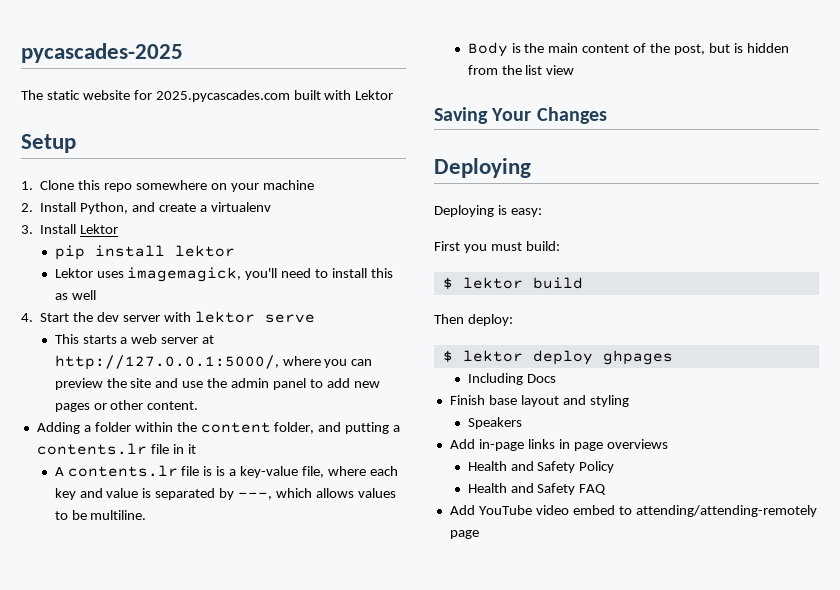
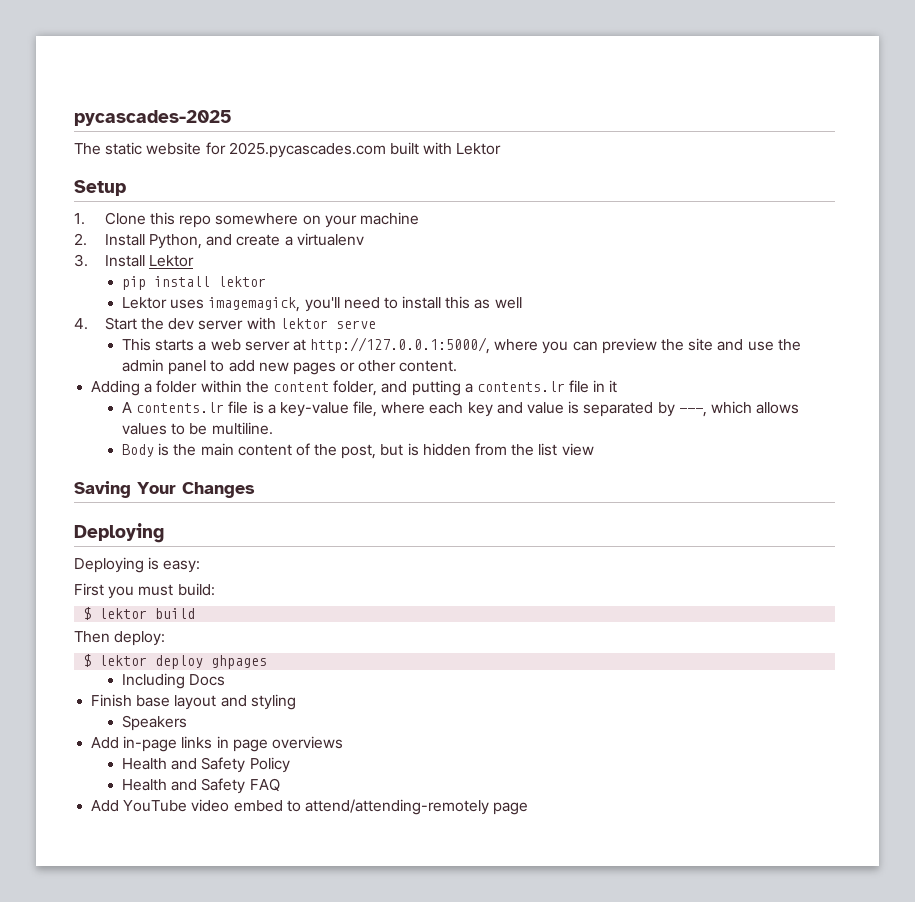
[216,466,226,476] is -> (264, 407) none
[635,505,817,517] attending/attending-remotely -> [304,799,489,815] attend/attending-remotely

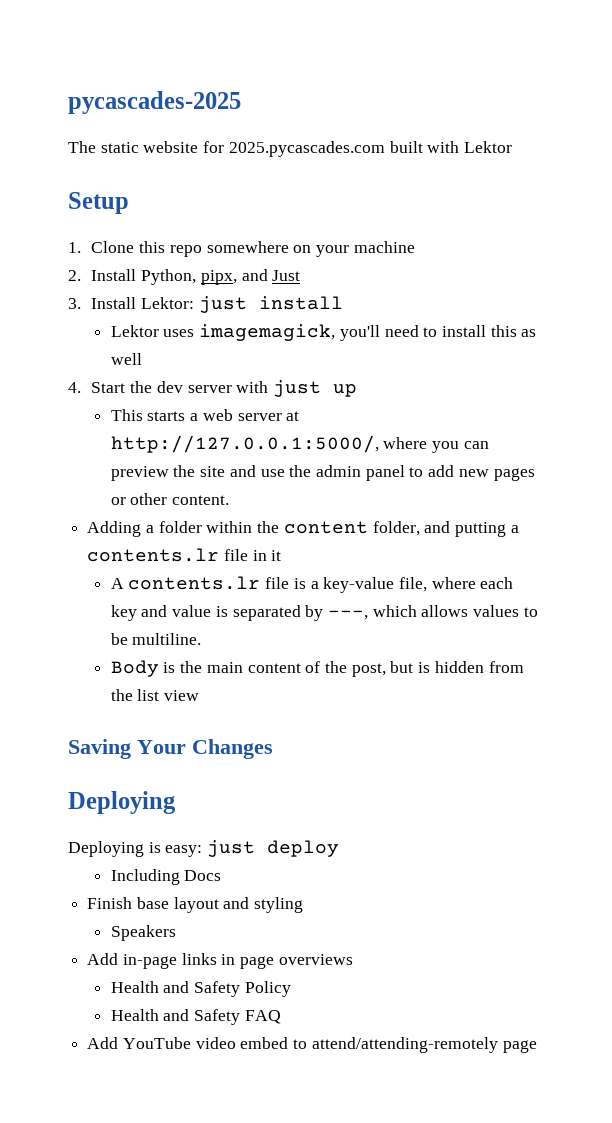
[206,233,364,246] and create a virtualenv -> [200,269,301,285] pipx, and Just
[149,255,195,267] [121,276,266,290] Lektor // pip install lektor -> [141,296,343,313] Lektor: just install
[279,318,376,329] lektor serve -> [272,380,357,397] just up
[74,583,215,599] [83,607,196,620] [74,631,166,646] [83,654,148,667] // First you must build: // $ lektor build // Then deploy: // $ lektor -> [207,840,256,857] just
[211,655,268,669] ghpages -> (340, 848) none

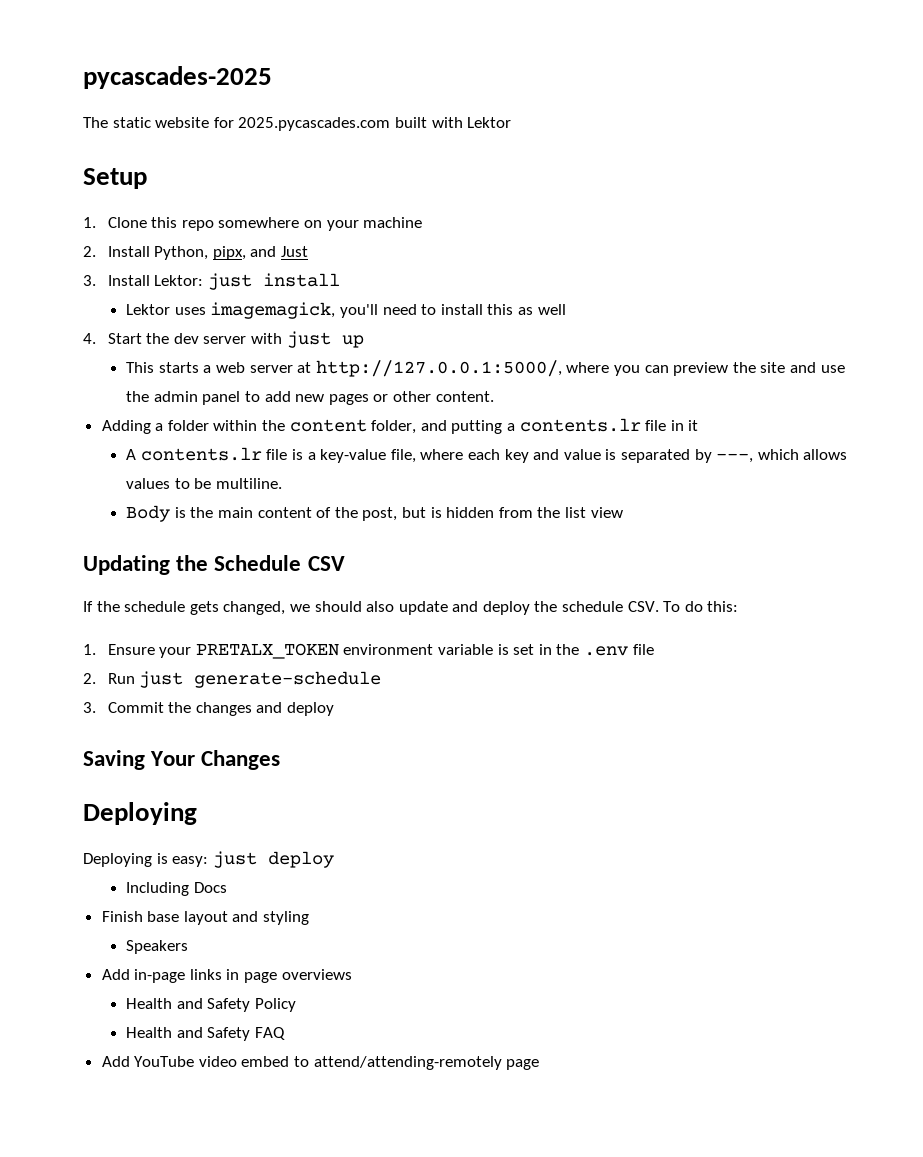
(200, 695) none -> [83,555,345,575] [83,601,739,615] [83,643,654,659] [83,671,382,688] [83,702,334,716] // Updating the Schedule CSV // If the schedule gets changed, we should also update and deploy the schedule CSV. To do this: // 1. Ensure your PRETALX_TOKEN environment variable is set in the .env file // 2. Run just generate-schedule // 3. Commit the changes and deploy

